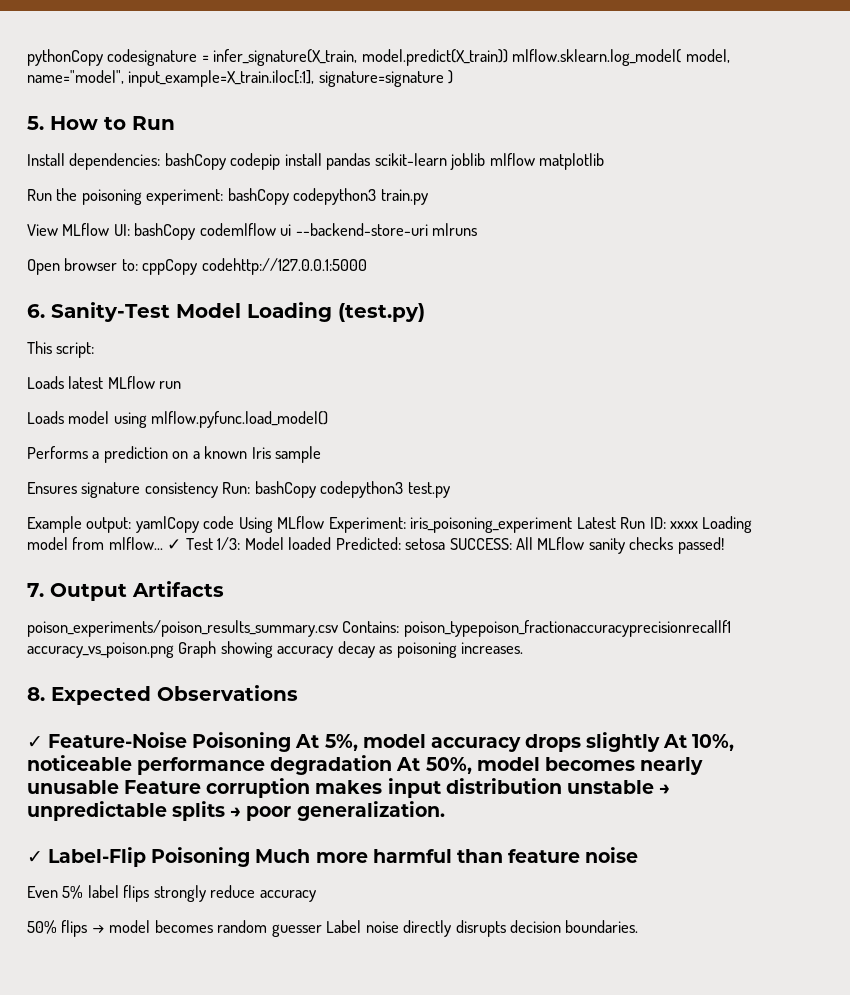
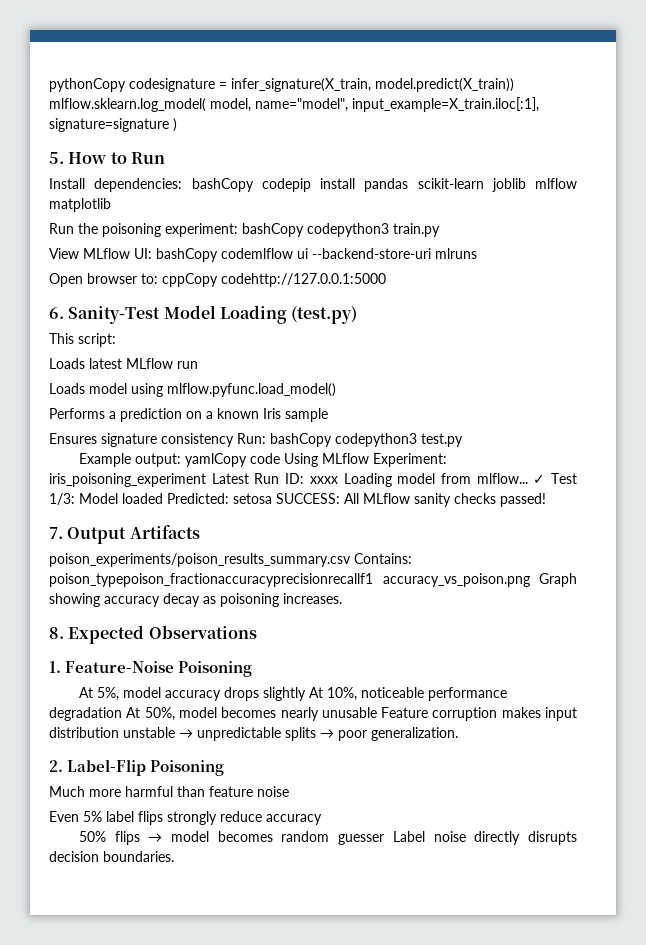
[27,736,43,748] ✓ -> [49,661,61,673] 1.
(292, 742) none -> (253, 669) //
[27,851,43,863] ✓ -> [49,760,63,772] 2.
(251, 857) none -> (225, 768) //

